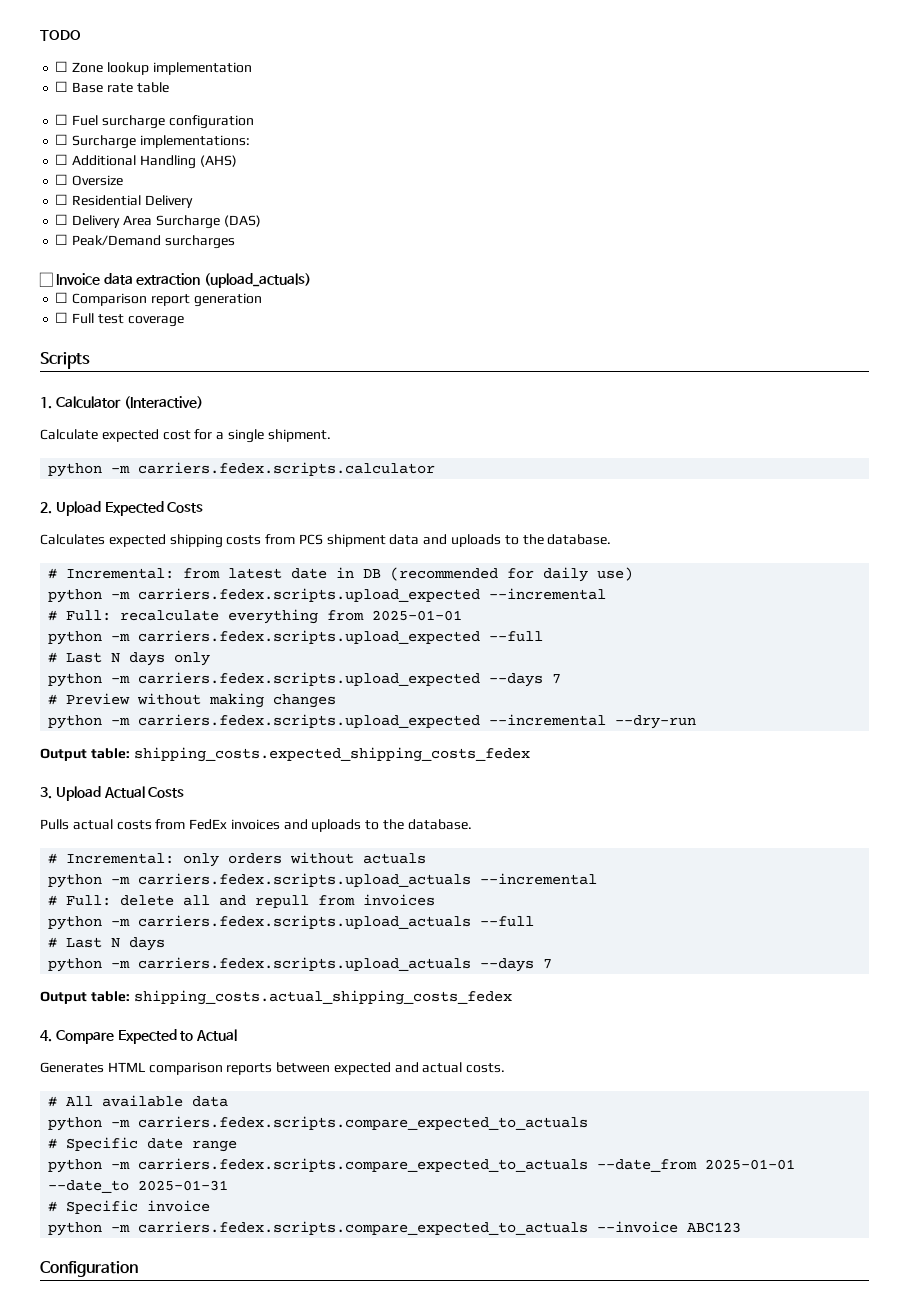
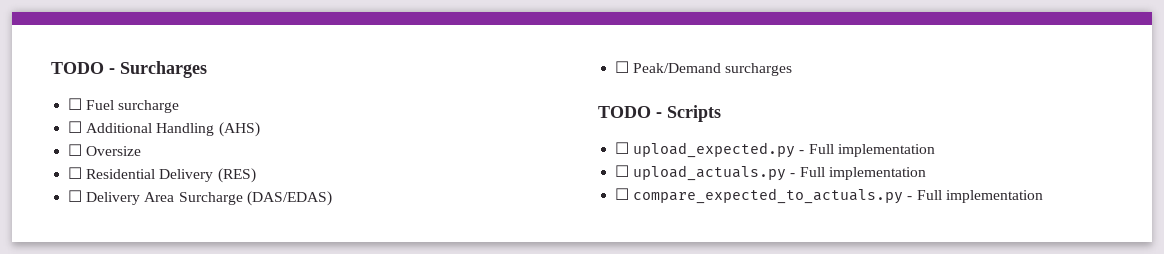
[40,30,81,41] [55,61,252,75] [55,81,169,93] TODO // ☐ Zone lookup implementation // ☐ Base rate table -> [51,61,207,78] TODO - Surcharges
[168,115,254,129] [55,134,250,149] configuration // ☐ Surcharge implementations: -> (180, 106) none
(193, 201) none -> [217,168,256,183] (RES)
[223,215,261,227] (DAS) -> [246,191,332,206] (DAS/EDAS)
[39,272,312,288] [55,292,262,307] [55,312,184,327] [40,352,90,369] [40,396,203,409] [40,429,331,443] [48,462,436,477] [40,501,204,516] [40,534,612,548] [48,567,634,582] [48,588,607,603] [48,609,463,624] [48,630,544,645] [48,652,211,666] [48,672,562,687] [48,693,337,708] [48,714,697,729] [40,747,530,762] [40,786,185,801] [40,819,472,832] [48,852,427,867] [48,873,598,888] [48,894,436,908] [48,915,535,930] [48,937,166,951] [48,957,553,972] [40,990,512,1005] [40,1029,238,1044] [40,1062,506,1075] [48,1095,229,1107] [48,1116,589,1131] [48,1137,238,1152] [48,1158,796,1173] [48,1180,229,1193] [48,1200,211,1214] [48,1221,742,1236] [40,1261,138,1277] ☐ Invoice data extraction (upload_actuals) // ☐ Comparison report generation // ☐ Full test coverage // Scripts // 1. Calculator (Interactive) // Calculate expected cost for a single shipment. // python -m carriers.fedex.scripts.calculator // 2. Upload Expected Costs // Calculates expected shipping costs from PCS shipment data and uploads to the database. // # Incremental: from latest date in DB (recommended for daily use) // python -m carriers.fedex.scripts.upload_expected --incremental // # Full: recalculate everything from 2025-01-01 // python -m carriers.fedex.scripts.upload_expected --full // # Last N days only // python -m carriers.fedex.scripts.upload_expected --days 7 // # Preview without making changes // python -m carriers.fedex.scripts.upload_expected --incremental --dry-run // Output table: shipping_costs.expected_shipping_costs_fedex // 3. Upload Actual Costs // Pulls actual costs from FedEx invoices and uploads to the database. // # Incremental: only orders without actuals // python -m carriers.fedex.scripts.upload_actuals --incremental // # Full: delete all and repull from invoices // python -m carriers.fedex.scripts.upload_actuals --full // # Last N days // python -m carriers.fedex.scripts.upload_actuals --days 7 // Output table: shipping_costs.actual_shipping_costs_fedex // 4. Compare Expected to Actual // Generates HTML comparison reports between expected and actual costs. // # All available data // python -m carriers.fedex.scripts.compare_expected_to_actuals // # Specific date range // python -m carriers.fedex.scripts.compare_expected_to_actuals --date_from 2025-01-01 --date_to 2025-01-31 // # Specific invoice // python -m carriers.fedex.scripts.compare_expected_to_actuals --invoice ABC123 // Configuration -> [598,105,721,122] [615,142,935,158] [615,165,926,181] [615,188,1043,204] TODO - Scripts // ☐ upload_expected.py - Full implementation // ☐ upload_actuals.py - Full implementation // ☐ compare_expected_to_actuals.py - Full implementation

